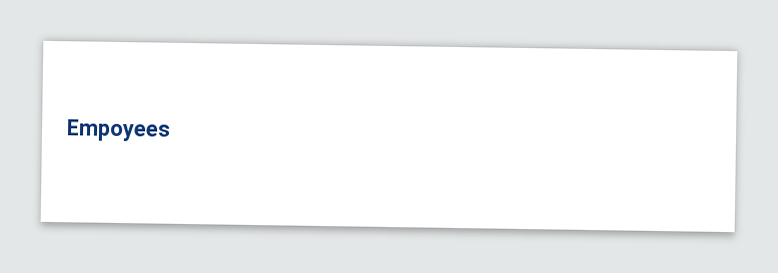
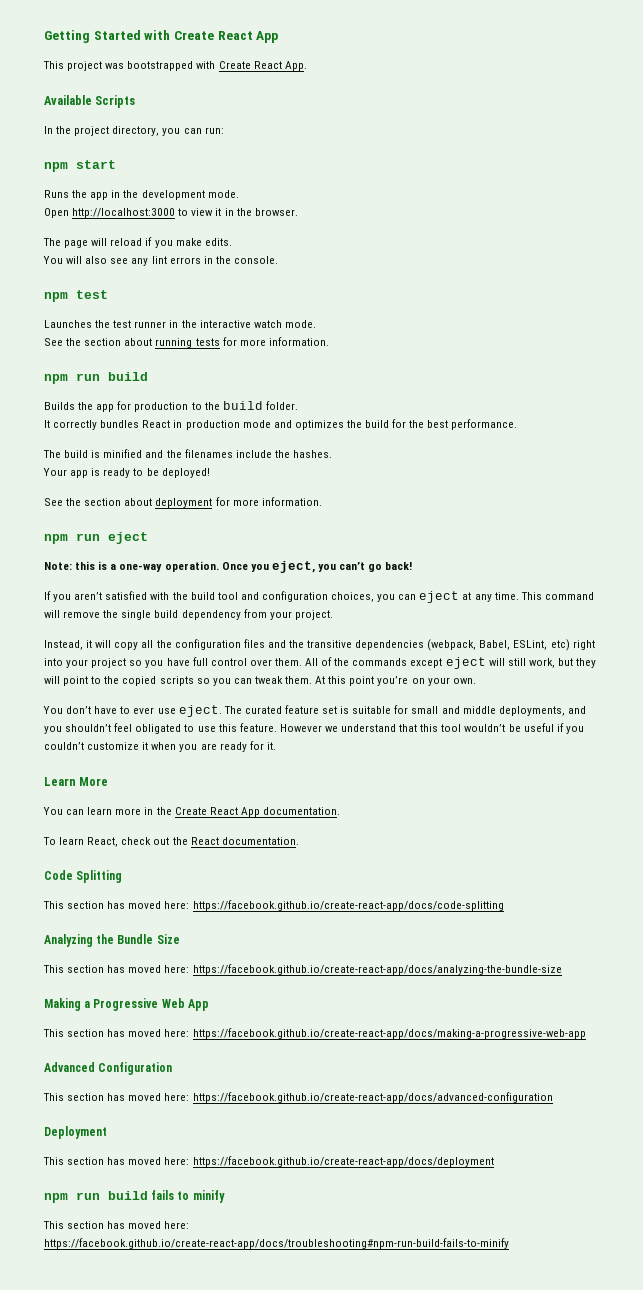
[66,119,171,142] Empoyees -> [44,30,279,43] [43,61,307,71] [44,95,136,108] [44,126,224,136] [44,160,116,172] [44,190,239,200] [44,208,298,218] [43,237,232,248] [43,256,278,266] [44,290,108,302] [44,320,316,328] [44,337,329,348] [44,372,148,384] [44,401,298,412] [44,419,518,430] [43,449,332,458] [43,468,210,478] [44,497,322,508] [44,532,148,544] [44,561,413,573] [44,591,594,603] [44,609,333,620] [44,639,595,651] [44,657,597,669] [44,676,476,686] [43,705,586,717] [44,723,584,734] [44,741,276,752] [44,777,109,786] [43,807,340,817] [43,837,299,847] [44,870,123,883] [43,900,504,911] [44,934,180,947] [43,964,562,975] [44,998,209,1011] [43,1028,586,1039] [44,1062,173,1075] [43,1092,553,1103] [44,1126,107,1139] [43,1156,494,1167] [44,1190,225,1203] [43,1221,190,1229] [44,1238,509,1249] Getting Started with Create React App // This project was bootstrapped with Create React App. // Available Scripts // In the project directory, you can run: // npm start // Runs the app in the development mode. // Open http://localhost:3000 to view it in the browser. // The page will reload if you make edits. // You will also see any lint errors in the console. // npm test // Launches the test runner in the interactive watch mode. // See the section about running tests for more information. // npm run build // Builds the app for production to the build folder. // It correctly bundles React in production mode and optimizes the build for the best performance. // The build is minified and the filenames include the hashes. // Your app is ready to be deployed! // See the section about deployment for more information. // npm run eject // Note: this is a one-way operation. Once you eject, you can’t go back! // If you aren’t satisfied with the build tool and configuration choices, you can eject at any time. This command will remove the single build dependency from your project. // Instead, it will copy all the configuration files and the transitive dependencies (webpack, Babel, ESLint, etc) right into your project so you have full control over them. All of the commands except eject will still work, but they will point to the copied scripts so you can tweak them. At this point you’re on your own. // You don’t have to ever use eject. The curated feature set is suitable for small and middle deployments, and you shouldn’t feel obligated to use this feature. However we understand that this tool wouldn’t be useful if you couldn’t customize it when you are ready for it. // Learn More // You can learn more in the Create React App documentation. // To learn React, check out the React documentation. // Code Splitting // This section has moved here: https://facebook.github.io/create-react-app/docs/code-splitting // Analyzing the Bundle Size // This section has moved here: https://facebook.github.io/create-react-app/docs/analyzing-the-bundle-size // Making a Progressive Web App // This section has moved here: https://facebook.github.io/create-react-app/docs/making-a-progressive-web-app // Advanced Configuration // This section has moved here: https://facebook.github.io/create-react-app/docs/advanced-configuration // Deployment // This section has moved here: https://facebook.github.io/create-react-app/docs/deployment // npm run build fails to minify // This section has moved here: https://facebook.github.io/create-react-app/docs/troubleshooting#npm-run-build-fails-to-minify

